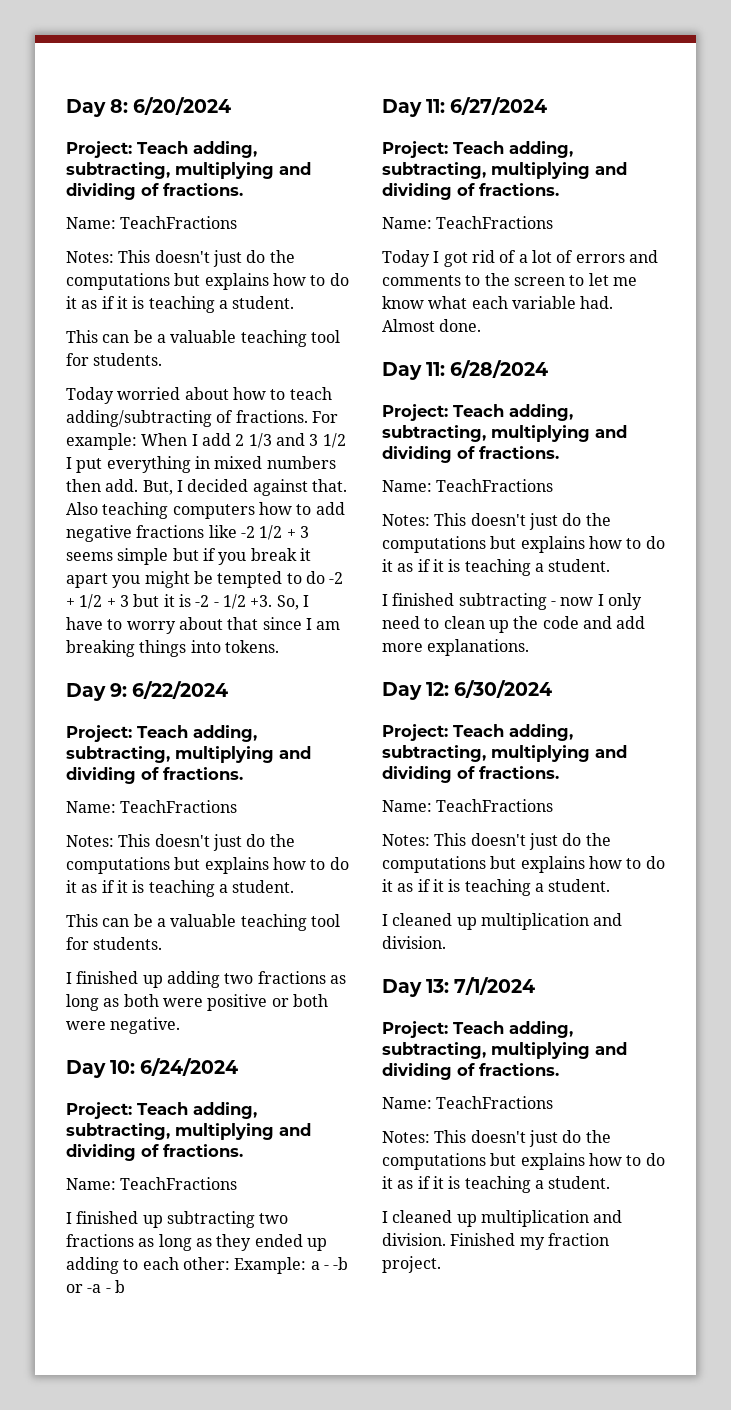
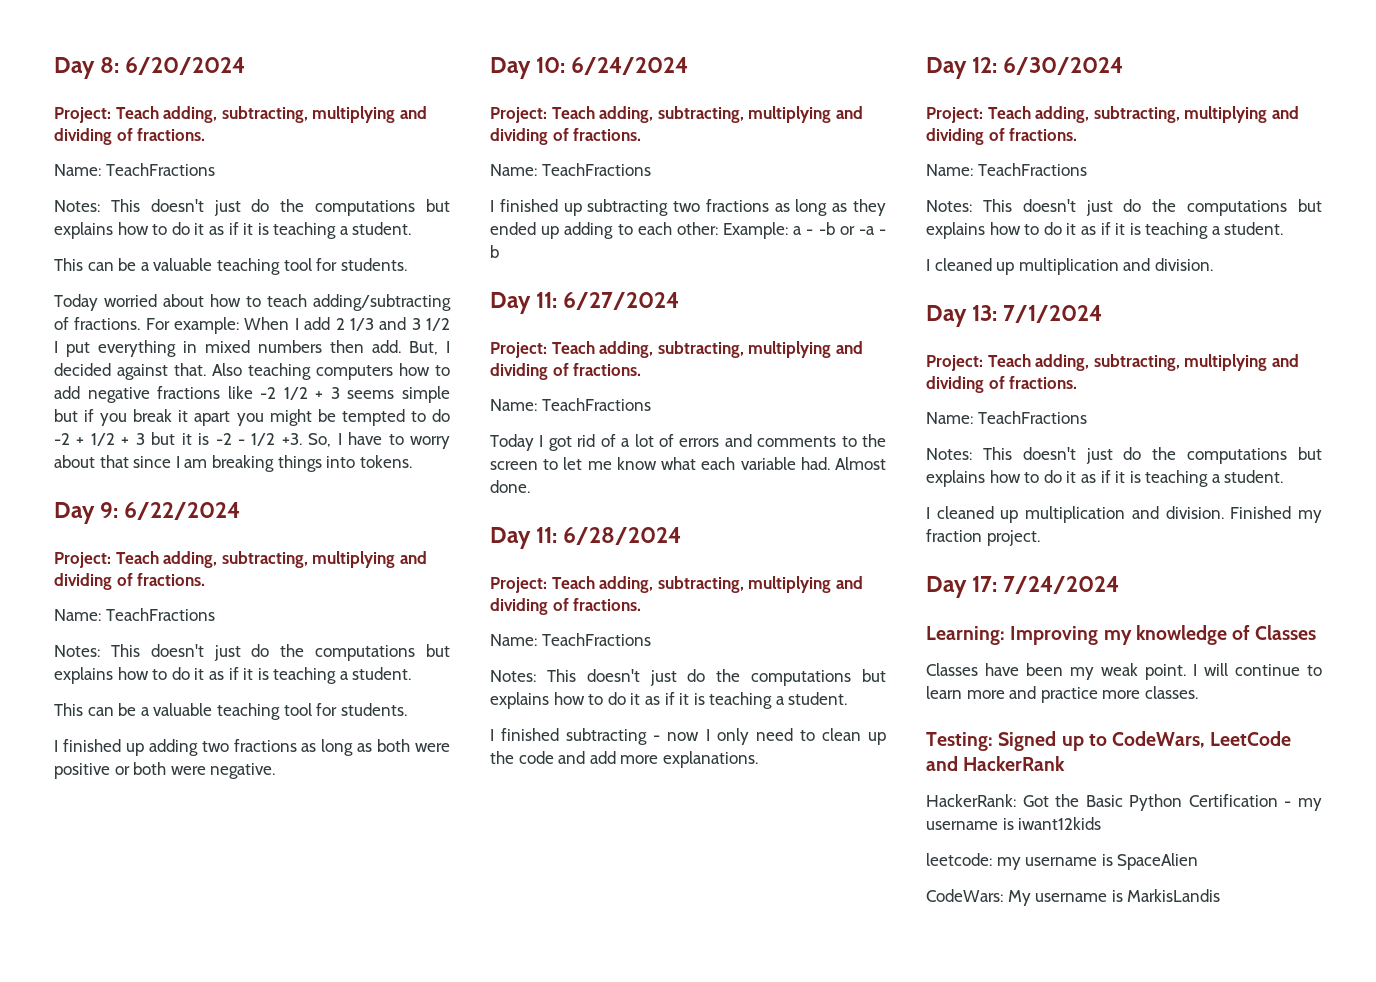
(441, 1264) none -> [926,576,1120,598] [926,625,1317,645] [926,663,1322,680] [926,686,1198,703] [926,731,1292,751] [926,756,1066,771] [926,794,1322,811] [926,817,1102,830] [926,853,1199,870] [926,889,1221,906] // Day 17: 7/24/2024 // Learning: Improving my knowledge of Classes // Classes have been my weak point. I will continue to learn more and practice more classes. // Testing: Signed up to CodeWars, LeetCode and HackerRank // HackerRank: Got the Basic Python Certification - my username is iwant12kids // leetcode: my username is SpaceAlien // CodeWars: My username is MarkisLandis

